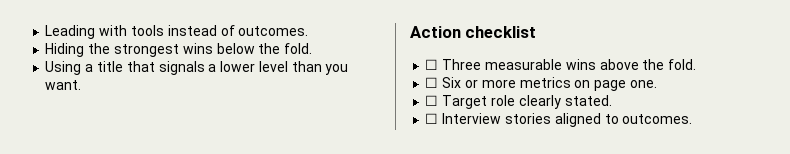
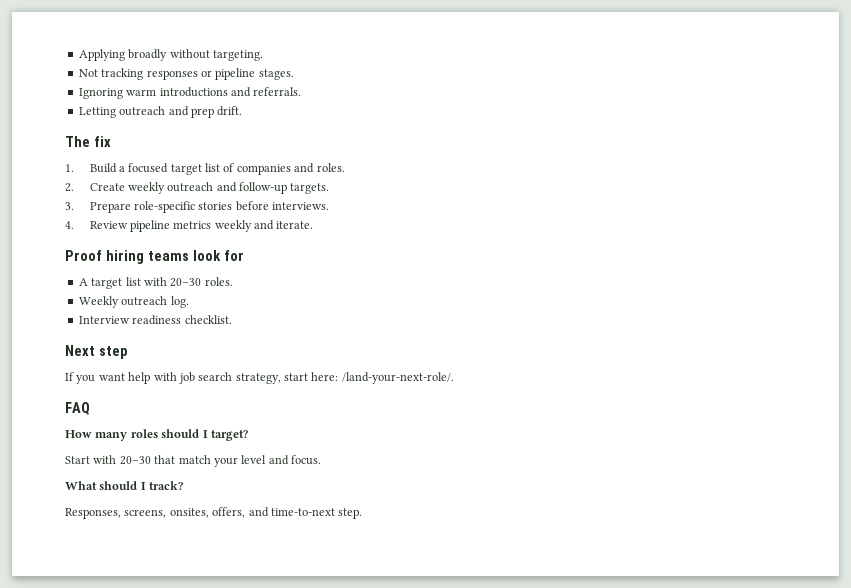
[45,25,309,39] [45,43,313,57] [45,61,349,75] [45,80,82,90] [410,26,537,38] [425,59,697,70] [425,77,657,91] [425,95,612,109] [425,113,693,127] Leading with tools instead of outcomes. // Hiding the strongest wins below the fold. // Using a title that signals a lower level than you want. // Action checklist // ☐ Three measurable wins above the fold. // ☐ Six or more metrics on page one. // ☐ Target role clearly stated. // ☐ Interview stories aligned to outcomes. -> [78,49,263,61] [78,68,294,80] [78,87,302,99] [78,106,243,118] [65,136,111,147] [65,163,345,175] [65,182,330,194] [65,201,330,213] [65,220,314,232] [65,250,244,264] [78,277,233,289] [78,296,189,308] [78,315,232,325] [65,345,128,359] [65,372,454,384] [65,402,90,415] [65,429,248,441] [65,455,321,467] [65,481,184,490] [65,507,363,519] Applying broadly without targeting. // Not tracking responses or pipeline stages. // Ignoring warm introductions and referrals. // Letting outreach and prep drift. // The fix // 1. Build a focused target list of companies and roles. // 2. Create weekly outreach and follow-up targets. // 3. Prepare role-specific stories before interviews. // 4. Review pipeline metrics weekly and iterate. // Proof hiring teams look for // A target list with 20–30 roles. // Weekly outreach log. // Interview readiness checklist. // Next step // If you want help with job search strategy, start here: /land-your-next-role/. // FAQ // How many roles should I target? // Start with 20–30 that match your level and focus. // What should I track? // Responses, screens, onsites, offers, and time-to-next step.

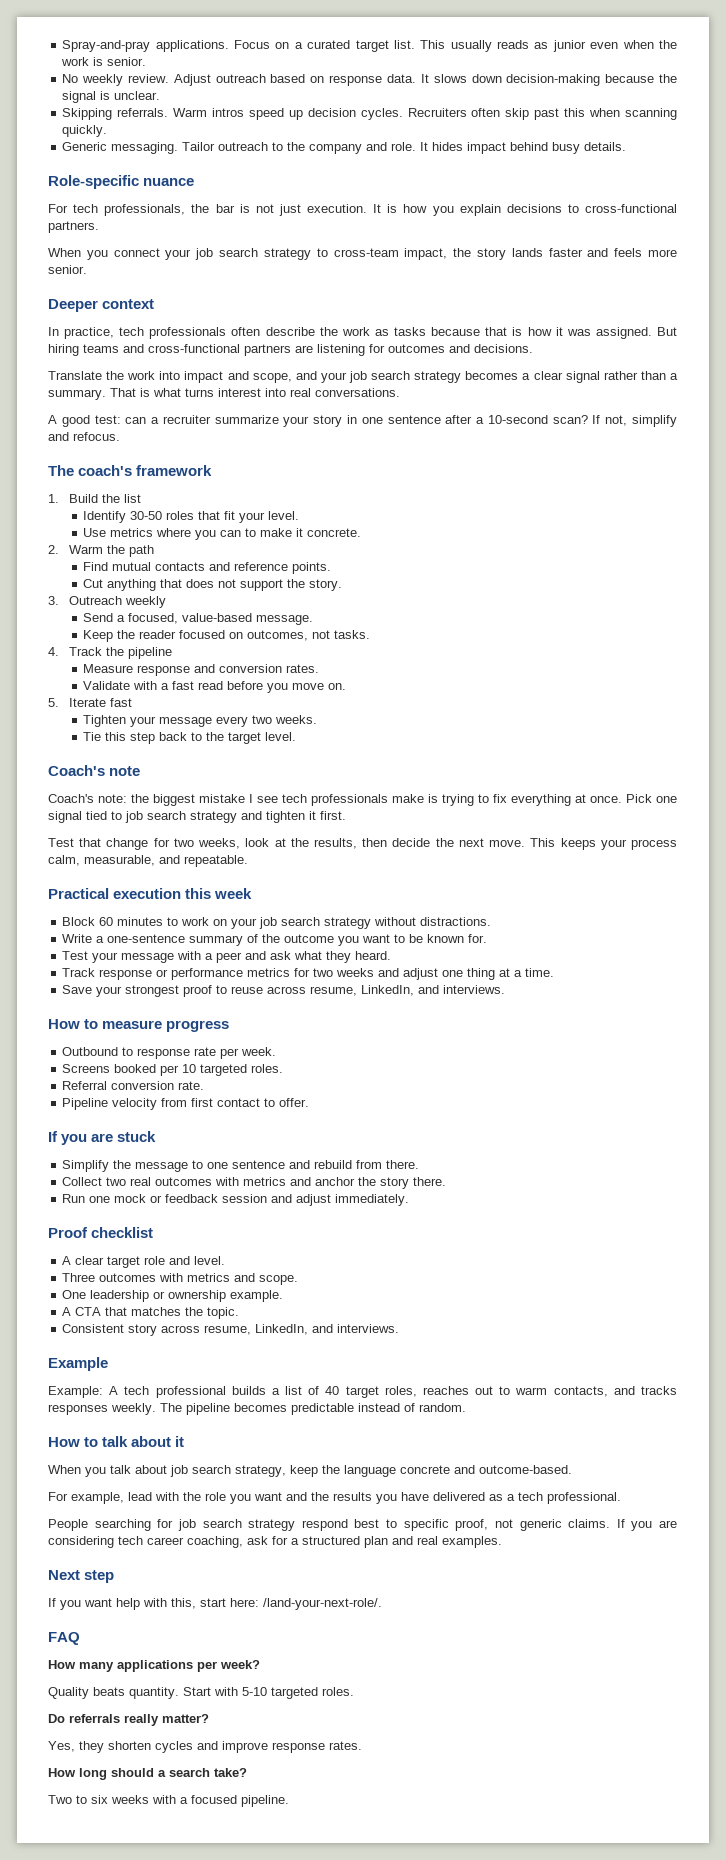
[78,49,263,61] [78,68,294,80] [78,87,302,99] [78,106,243,118] [65,136,111,147] Applying broadly without targeting. // Not tracking responses or pipeline stages. // Ignoring warm introductions and referrals. // Letting outreach and prep drift. // The fix -> [62,40,677,52] [61,57,147,66] [62,74,677,86] [62,91,161,103] [62,108,677,120] [62,125,108,137] [62,142,627,154] [48,175,195,189] [48,204,677,216] [48,221,99,233] [48,248,677,260] [48,265,87,274] [48,299,155,312] [48,327,678,339] [48,344,533,356] [48,371,678,383] [48,388,400,400] [48,415,677,427] [48,432,120,441] [48,465,213,476] Spray-and-pray applications. Focus on a curated target list. This usually reads as junior even when the work is senior. // No weekly review. Adjust outreach based on response data. It slows down decision-making because the signal is unclear. // Skipping referrals. Warm intros speed up decision cycles. Recruiters often skip past this when scanning quickly. // Generic messaging. Tailor outreach to the company and role. It hides impact behind busy details. // Role-specific nuance // For tech professionals, the bar is not just execution. It is how you explain decisions to cross-functional partners. // When you connect your job search strategy to cross-team impact, the story lands faster and feels more senior. // Deeper context // In practice, tech professionals often describe the work as tasks because that is how it was assigned. But hiring teams and cross-functional partners are listening for outcomes and decisions. // Translate the work into impact and scope, and your job search strategy becomes a clear signal rather than a summary. That is what turns interest into real conversations. // A good test: can a recruiter summarize your story in one sentence after a 10-second scan? If not, simplify and refocus. // The coach's framework
[118,163,345,175] [65,182,330,194] [65,201,330,213] [65,220,314,232] [65,250,244,264] [78,277,233,289] [78,296,189,308] [78,315,232,325] a focused target list of companies and roles. // 2. Create weekly outreach and follow-up targets. // 3. Prepare role-specific stories before interviews. // 4. Review pipeline metrics weekly and iterate. // Proof hiring teams look for // A target list with 20–30 roles. // Weekly outreach log. // Interview readiness checklist. -> [102,494,142,503] [83,511,300,523] [83,528,362,540] [48,545,155,557] [83,562,332,574] [83,579,343,591] [48,596,167,608] [83,613,314,625] [83,630,371,642] [48,647,173,659] [83,664,320,676] [83,681,347,693] [48,698,133,707] [83,715,318,727] [83,732,297,744] [48,765,141,776] [48,794,677,806] [48,811,346,823] [48,838,677,850] [48,855,248,867] [48,888,253,899] [62,917,492,929] [62,934,488,946] [62,951,392,963] [62,968,555,980] [62,985,506,997] [48,1019,230,1032] [62,1047,277,1059] [62,1064,284,1076] [62,1081,205,1090] [62,1098,310,1110] [48,1131,157,1145] [62,1160,420,1172] [62,1177,447,1189] [62,1194,410,1206] [48,1227,154,1238] [62,1256,226,1268] [62,1273,299,1285] [62,1290,284,1302] [62,1307,240,1319] [62,1324,400,1336] [48,1357,108,1371] [48,1386,677,1398] [48,1403,466,1415] [48,1436,185,1447] [48,1465,572,1477] [48,1492,621,1504] [48,1519,677,1531] [48,1536,502,1548] the list // Identify 30-50 roles that fit your level. // Use metrics where you can to make it concrete. // 2. Warm the path // Find mutual contacts and reference points. // Cut anything that does not support the story. // 3. Outreach weekly // Send a focused, value-based message. // Keep the reader focused on outcomes, not tasks. // 4. Track the pipeline // Measure response and conversion rates. // Validate with a fast read before you move on. // 5. Iterate fast // Tighten your message every two weeks. // Tie this step back to the target level. // Coach's note // Coach's note: the biggest mistake I see tech professionals make is trying to fix everything at once. Pick one signal tied to job search strategy and tighten it first. // Test that change for two weeks, look at the results, then decide the next move. This keeps your process calm, measurable, and repeatable. // Practical execution this week // Block 60 minutes to work on your job search strategy without distractions. // Write a one-sentence summary of the outcome you want to be known for. // Test your message with a peer and ask what they heard. // Track response or performance metrics for two weeks and adjust one thing at a time. // Save your strongest proof to reuse across resume, LinkedIn, and interviews. // How to measure progress // Outbound to response rate per week. // Screens booked per 10 targeted roles. // Referral conversion rate. // Pipeline velocity from first contact to offer. // If you are stuck // Simplify the message to one sentence and rebuild from there. // Collect two real outcomes with metrics and anchor the story there. // Run one mock or feedback session and adjust immediately. // Proof checklist // A clear target role and level. // Three outcomes with metrics and scope. // One leadership or ownership example. // A CTA that matches the topic. // Consistent story across resume, LinkedIn, and interviews. // Example // Example: A tech professional builds a list of 40 target roles, reaches out to warm contacts, and tracks responses weekly. The pipeline becomes predictable instead of random. // How to talk about it // When you talk about job search strategy, keep the language concrete and outcome-based. // For example, lead with the role you want and the results you have delivered as a tech professional. // People searching for job search strategy respond best to specific proof, not generic claims. If you are considering tech career coaching, ask for a structured plan and real examples.
[178,372,281,384] job search strategy, -> [171,1598,196,1609] this,
[130,429,248,441] [65,455,321,467] [65,481,184,490] [65,507,363,519] roles should I target? // Start with 20–30 that match your level and focus. // What should I track? // Responses, screens, onsites, offers, and time-to-next step. -> [117,1660,260,1672] [48,1687,354,1699] [48,1714,209,1726] [48,1741,362,1753] [48,1768,247,1780] [48,1795,289,1807] applications per week? // Quality beats quantity. Start with 5-10 targeted roles. // Do referrals really matter? // Yes, they shorten cycles and improve response rates. // How long should a search take? // Two to six weeks with a focused pipeline.

